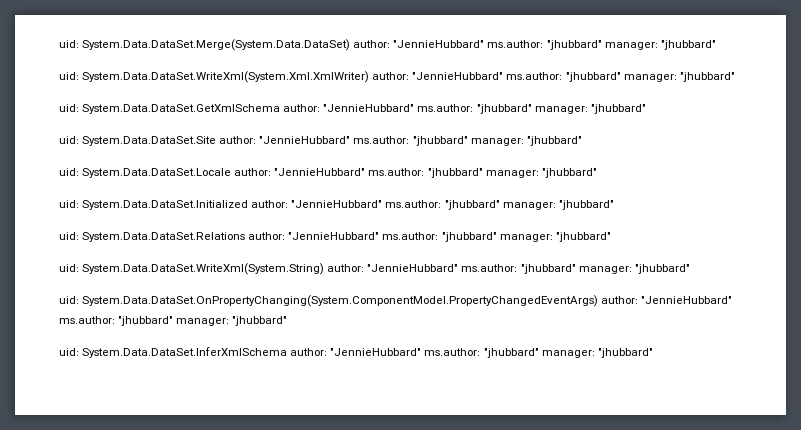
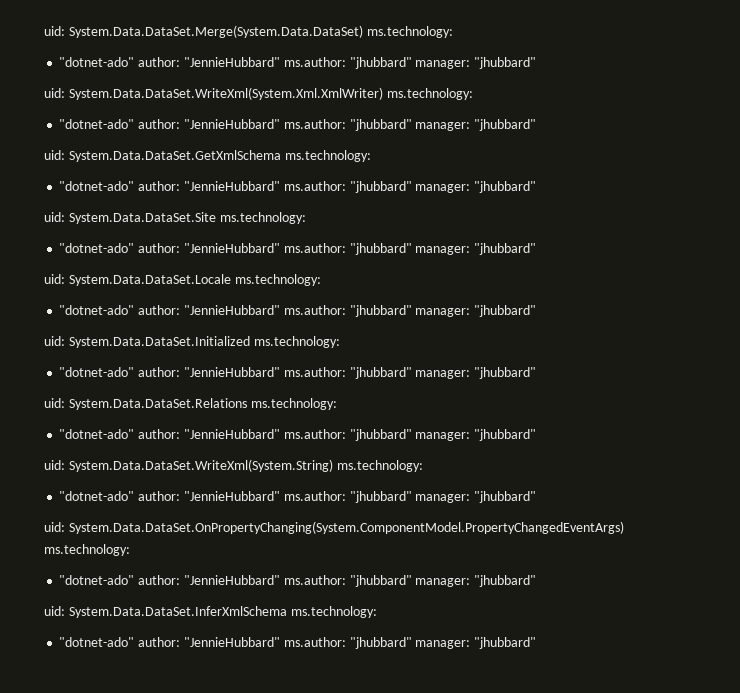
(351, 45) none -> [366,26,453,38] [59,57,135,67] ms.technology: // "dotnet-ado"
(370, 77) none -> [386,88,473,100] [59,119,135,129] ms.technology: // "dotnet-ado"
(281, 109) none -> [284,150,371,162] [59,181,135,191] ms.technology: // "dotnet-ado"
(217, 141) none -> [219,212,306,224] [59,243,135,253] ms.technology: // "dotnet-ado"
(232, 173) none -> [234,274,321,286] [59,305,135,315] ms.technology: // "dotnet-ado"
(249, 205) none -> [253,336,340,348] [59,367,135,377] ms.technology: // "dotnet-ado"
(246, 237) none -> [250,398,337,410] [59,429,135,439] ms.technology: // "dotnet-ado"
(325, 269) none -> [336,460,423,472] [59,491,135,501] ms.technology: // "dotnet-ado"
(599, 301) none -> [44,544,130,556] [59,575,135,585] ms.technology: // "dotnet-ado"
(288, 352) none -> [290,606,377,618] [59,637,135,647] ms.technology: // "dotnet-ado"

